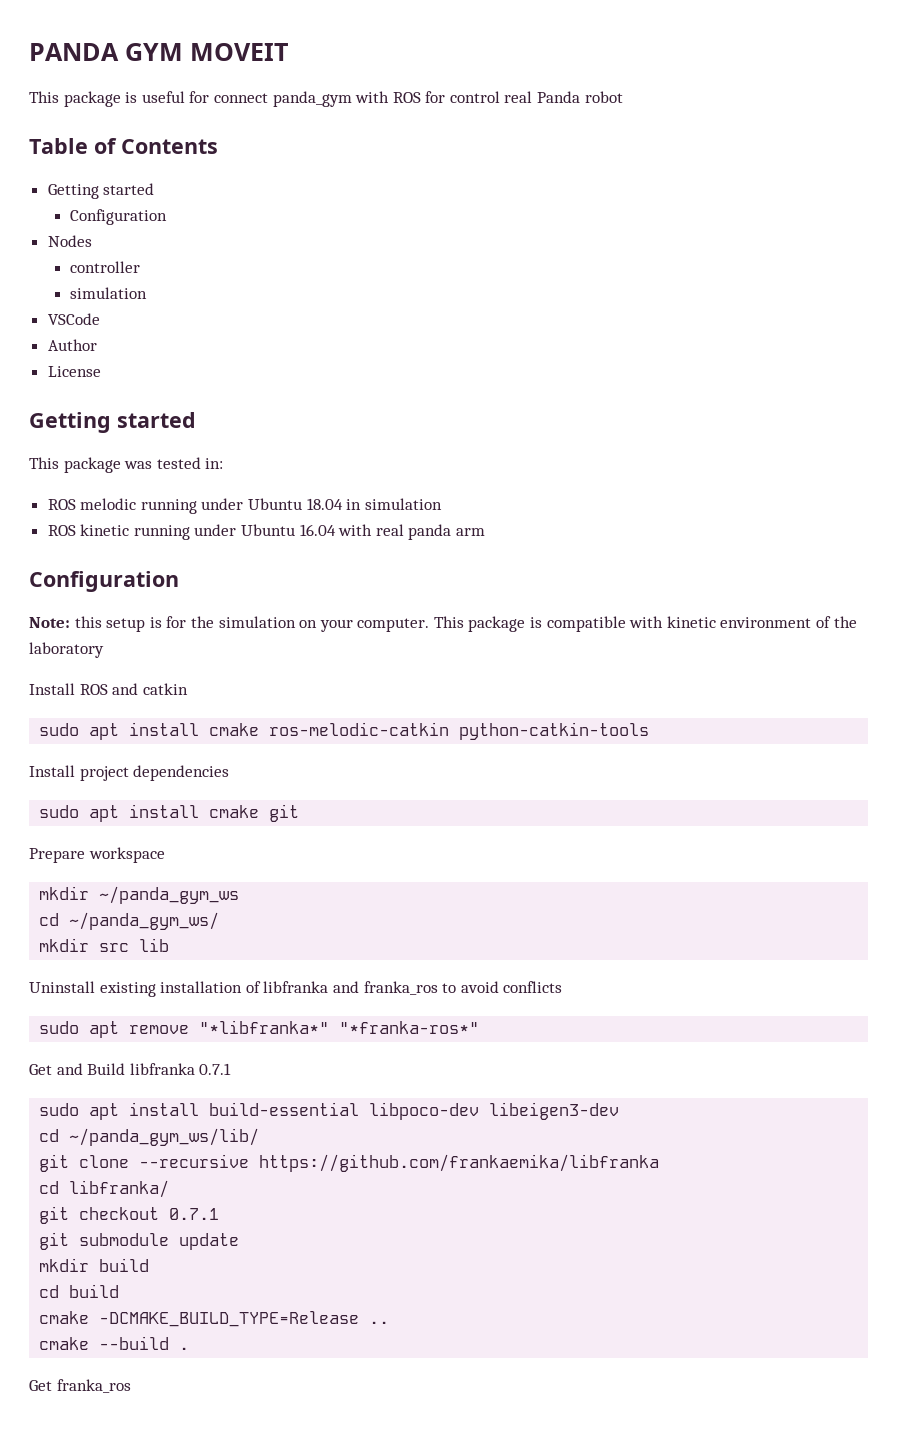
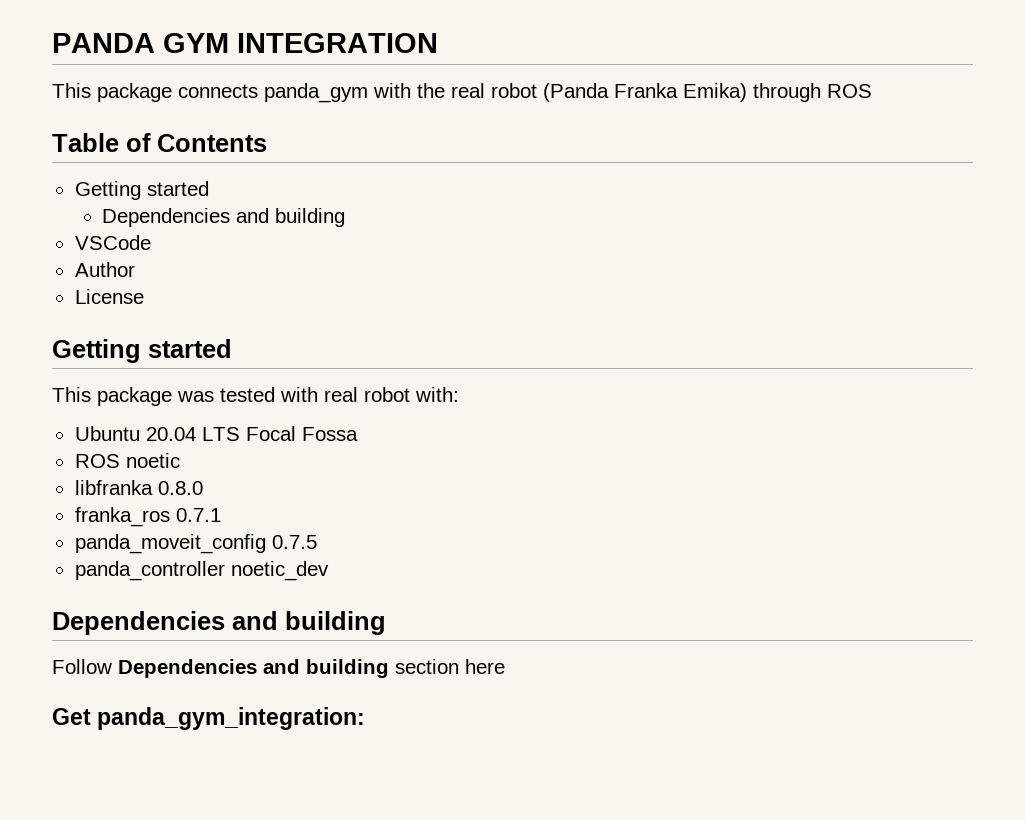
[190,43,288,61] [29,91,623,107] MOVEIT // This package is useful for connect panda_gym with ROS for control real Panda robot -> [237,33,438,53] [52,83,872,103] INTEGRATION // This package connects panda_gym with the real robot (Panda Franka Emika) through ROS
[69,209,167,225] [47,235,92,247] [69,261,140,273] [69,287,147,299] Configuration // Nodes // controller // simulation -> [102,208,346,227] Dependencies and building
[205,458,224,469] [47,498,442,514] [47,524,486,540] [29,571,179,592] [29,616,857,632] [29,642,104,658] [29,683,188,695] [39,722,650,740] [29,765,230,781] [39,804,300,822] [29,847,165,863] [39,886,240,904] [39,912,220,930] [39,938,170,952] [29,981,563,997] [39,1020,480,1038] [29,1063,232,1075] [39,1102,620,1120] [39,1128,260,1146] [39,1154,660,1172] [39,1180,170,1198] [39,1206,220,1224] [39,1232,240,1250] [39,1258,150,1272] [39,1284,120,1298] [39,1311,390,1327] [39,1336,190,1350] [29,1379,131,1393] in: // ROS melodic running under Ubuntu 18.04 in simulation // ROS kinetic running under Ubuntu 16.04 with real panda arm // Configuration // Note: this setup is for the simulation on your computer. This package is compatible with kinetic environment of the laboratory // Install ROS and catkin // sudo apt install cmake ros-melodic-catkin python-catkin-tools // Install project dependencies // sudo apt install cmake git // Prepare workspace // mkdir ~/panda_gym_ws // cd ~/panda_gym_ws/ // mkdir src lib // Uninstall existing installation of libfranka and franka_ros to avoid conflicts // sudo apt remove "*libfranka*" "*franka-ros*" // Get and Build libfranka 0.7.1 // sudo apt install build-essential libpoco-dev libeigen3-dev // cd ~/panda_gym_ws/lib/ // git clone --recursive https://github.com/frankaemika/libfranka // cd libfranka/ // git checkout 0.7.1 // git submodule update // mkdir build // cd build // cmake -DCMAKE_BUILD_TYPE=Release .. // cmake --build . // Get franka_ros -> [280,387,459,402] [74,426,358,441] [74,453,180,468] [74,480,203,495] [74,507,221,527] [74,534,317,554] [74,561,329,581] [52,611,386,635] [52,659,505,678] [52,707,366,730] with real robot with: // Ubuntu 20.04 LTS Focal Fossa // ROS noetic // libfranka 0.8.0 // franka_ros 0.7.1 // panda_moveit_config 0.7.5 // panda_controller noetic_dev // Dependencies and building // Follow Dependencies and building section here // Get panda_gym_integration:

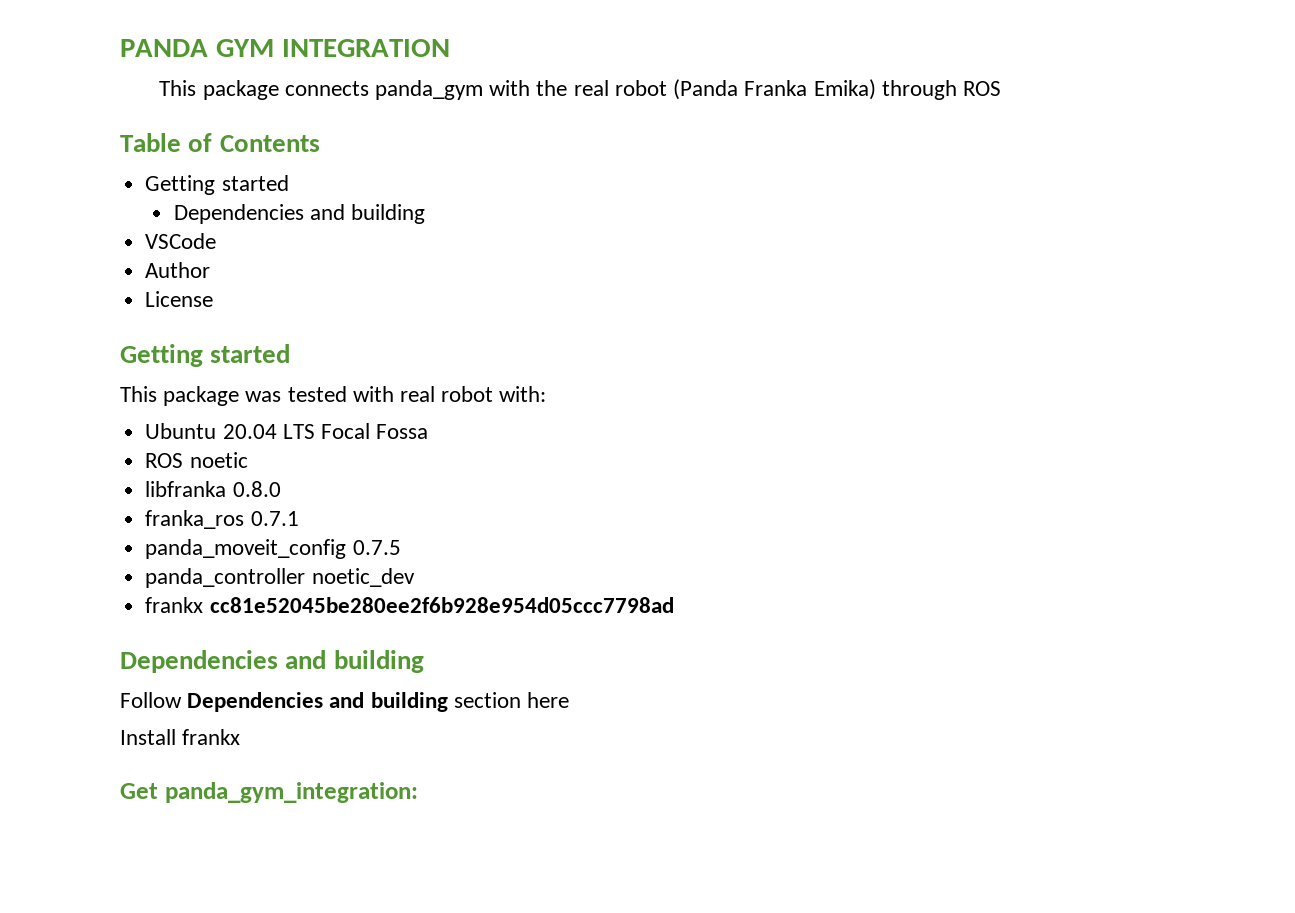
(329, 571) none -> [145,597,674,613] // frankx cc81e52045be280ee2f6b928e954d05ccc7798ad
(505, 666) none -> [120,729,241,745] // Install frankx

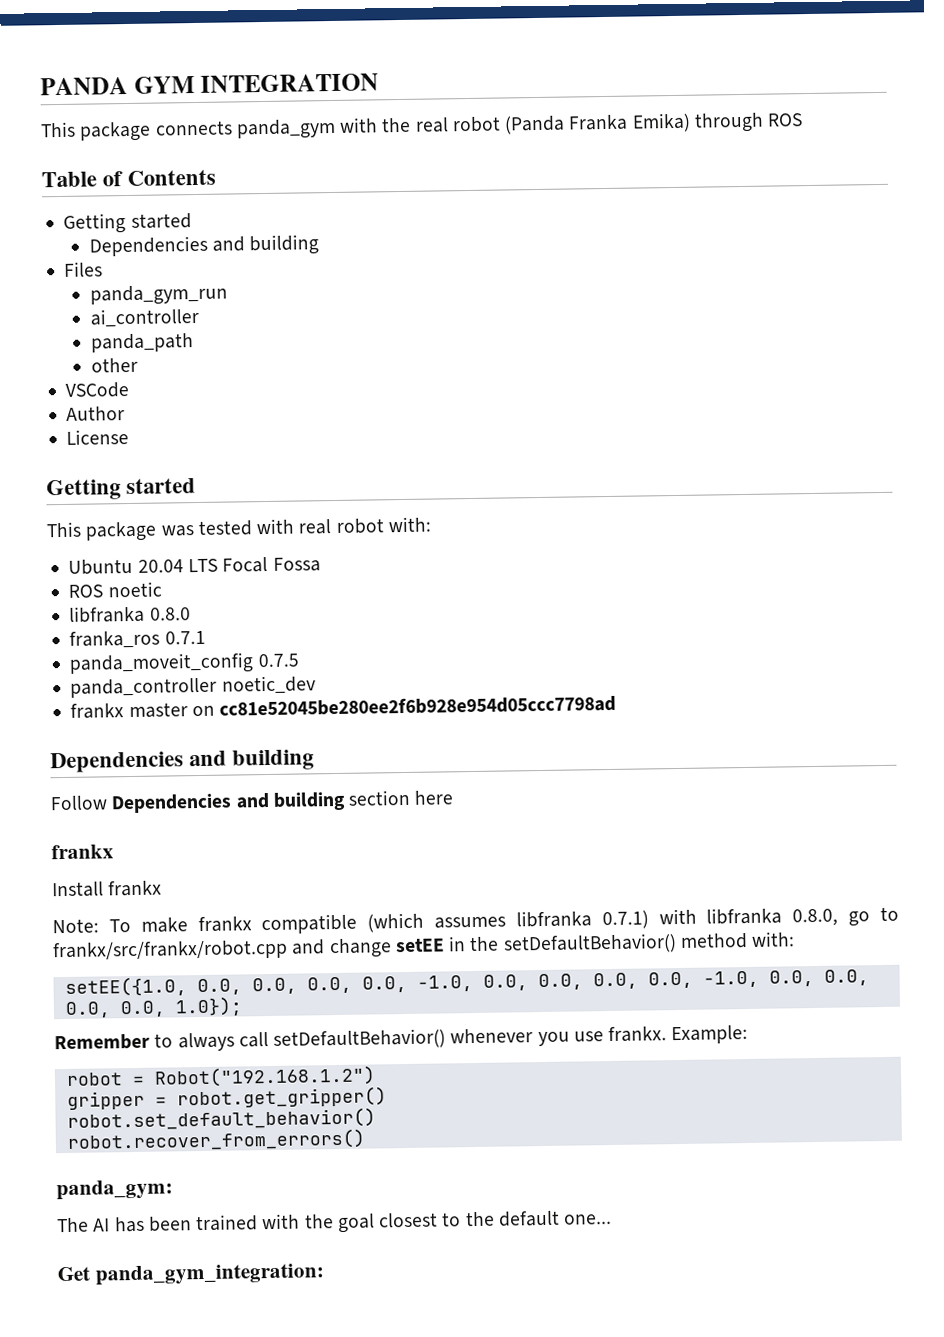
(426, 214) none -> [63,261,104,277] [89,284,228,306] [89,307,199,328] [90,333,194,353] [90,357,138,373] // Files // panda_gym_run // ai_controller // panda_path // other
(204, 605) none -> [128,702,215,719] master on
(570, 700) none -> [51,844,114,860] // frankx
(241, 737) none -> [52,906,899,935] [52,931,796,962] [64,969,869,998] [64,996,243,1019] [54,1024,749,1052] [65,1065,376,1088] [66,1086,387,1110] [66,1107,376,1131] [66,1128,366,1152] [56,1179,173,1201] [57,1210,613,1234] // Note: To make frankx compatible (which assumes libfranka 0.7.1) with libfranka 0.8.0, go to frankx/src/frankx/robot.cpp and change setEE in the setDefaultBehavior() method with: // setEE({1.0, 0.0, 0.0, 0.0, 0.0, -1.0, 0.0, 0.0, 0.0, 0.0, -1.0, 0.0, 0.0, 0.0, 0.0, 1.0}); // Remember to always call setDefaultBehavior() whenever you use frankx. Example: // robot = Robot("192.168.1.2") // gripper = robot.get_gripper() // robot.set_default_behavior() // robot.recover_from_errors() // panda_gym: // The AI has been trained with the goal closest to the default one...

